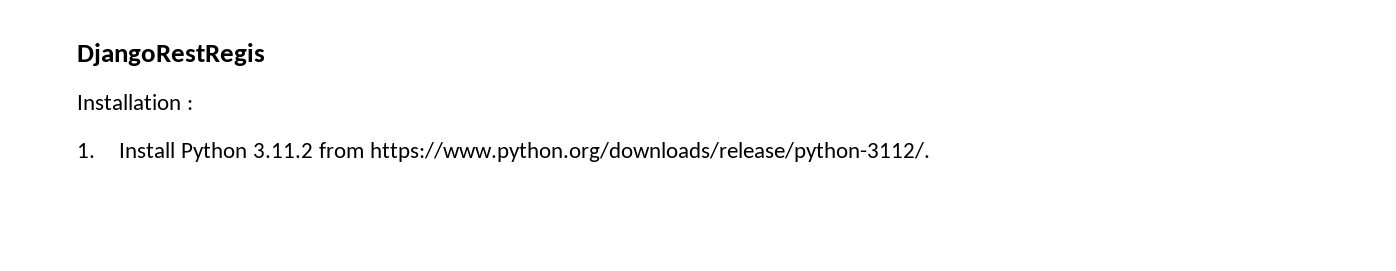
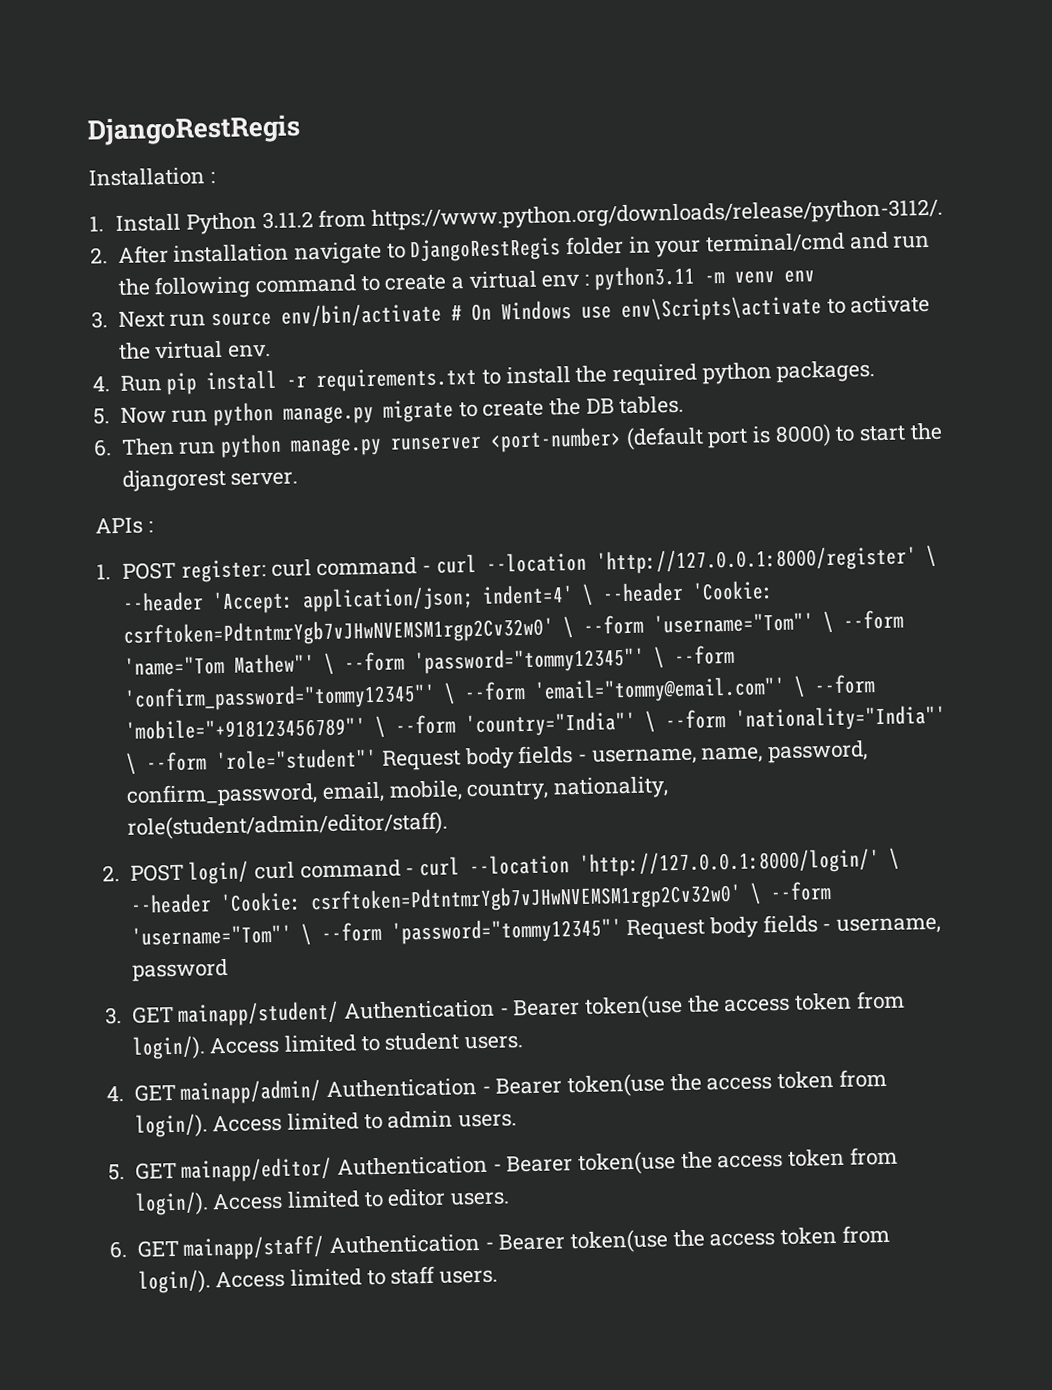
(931, 152) none -> [90,231,931,265] [117,265,815,300] [91,294,931,329] [117,340,271,360] [92,360,876,396] [93,395,685,427] [93,422,943,458] [121,468,299,492] [95,517,153,535] [96,544,937,583] [122,580,775,615] [123,609,905,648] [124,644,736,676] [124,674,877,712] [125,704,947,740] [126,740,868,775] [126,776,669,808] [127,811,449,840] [102,847,900,885] [129,881,832,915] [130,914,941,946] [131,958,228,982] [105,990,905,1027] [131,1032,523,1060] [106,1068,887,1105] [134,1110,517,1138] [108,1146,898,1183] [134,1188,510,1216] [109,1224,890,1261] [137,1265,498,1294] // 2. After installation navigate to DjangoRestRegis folder in your terminal/cmd and run the following command to create a virtual env : python3.11 -m venv env // 3. Next run source env/bin/activate # On Windows use env\Scripts\activate to activate the virtual env. // 4. Run pip install -r requirements.txt to install the required python packages. // 5. Now run python manage.py migrate to create the DB tables. // 6. Then run python manage.py runserver <port-number> (default port is 8000) to start the djangorest server. // APIs : // 1. POST register: curl command - curl --location 'http://127.0.0.1:8000/register' \ --header 'Accept: application/json; indent=4' \ --header 'Cookie: csrftoken=PdtntmrYgb7vJHwNVEMSM1rgp2Cv32w0' \ --form 'username="Tom"' \ --form 'name="Tom Mathew"' \ --form 'password="tommy12345"' \ --form 'confirm_password="tommy12345"' \ --form 'email="tommy@email.com"' \ --form 'mobile="+918123456789"' \ --form 'country="India"' \ --form 'nationality="India"' \ --form 'role="student"' Request body fields - username, name, password, confirm_password, email, mobile, country, nationality, role(student/admin/editor/staff). // 2. POST login/ curl command - curl --location 'http://127.0.0.1:8000/login/' \ --header 'Cookie: csrftoken=PdtntmrYgb7vJHwNVEMSM1rgp2Cv32w0' \ --form 'username="Tom"' \ --form 'password="tommy12345"' Request body fields - username, password // 3. GET mainapp/student/ Authentication - Bearer token(use the access token from login/). Access limited to student users. // 4. GET mainapp/admin/ Authentication - Bearer token(use the access token from login/). Access limited to admin users. // 5. GET mainapp/editor/ Authentication - Bearer token(use the access token from login/). Access limited to editor users. // 6. GET mainapp/staff/ Authentication - Bearer token(use the access token from login/). Access limited to staff users.

